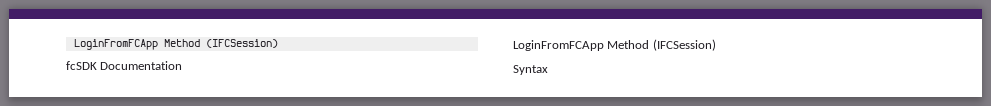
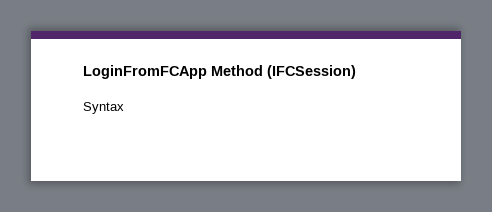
[73,39,278,50] [66,61,183,70] [513,39,716,51] LoginFromFCApp Method (IFCSession) // fcSDK Documentation // LoginFromFCApp Method (IFCSession) -> [83,65,356,79] LoginFromFCApp Method (IFCSession)

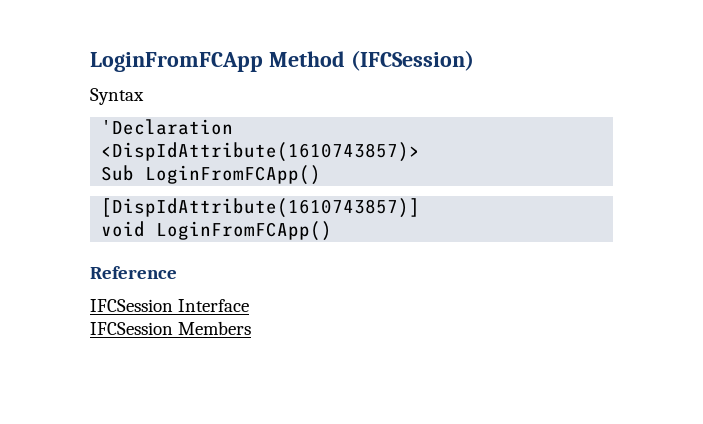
(124, 108) none -> [101,119,234,135] [101,142,421,162] [101,165,322,185] [101,198,421,218] [101,221,333,241] [90,266,177,279] [90,299,250,312] [90,321,252,335] // 'Declaration // <DispIdAttribute(1610743857)> // Sub LoginFromFCApp() // [DispIdAttribute(1610743857)] // void LoginFromFCApp() // Reference // IFCSession Interface // IFCSession Members

